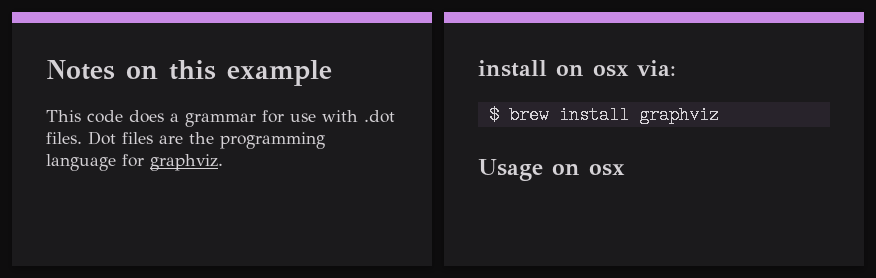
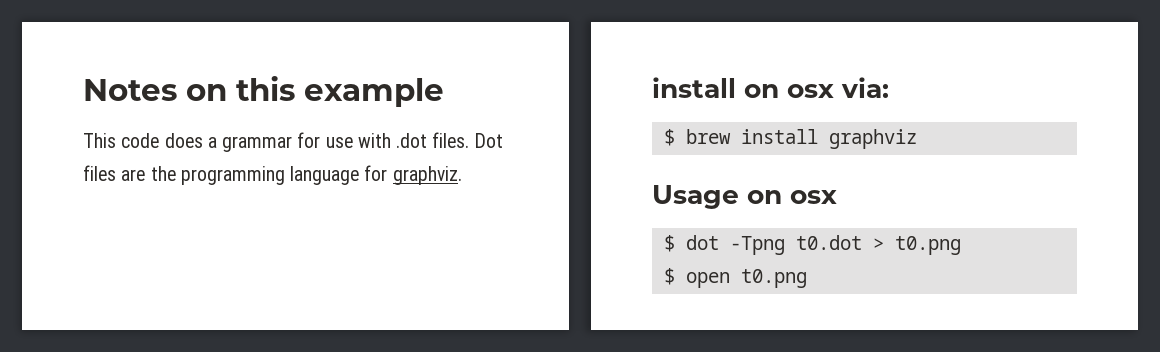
(625, 170) none -> [663,235,961,255] [663,268,807,288] // $ dot -Tpng t0.dot > t0.png // $ open t0.png

